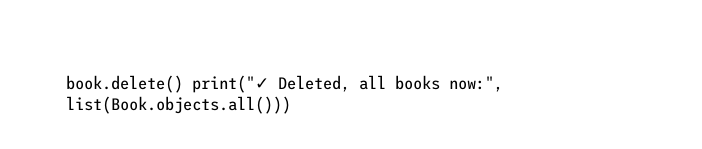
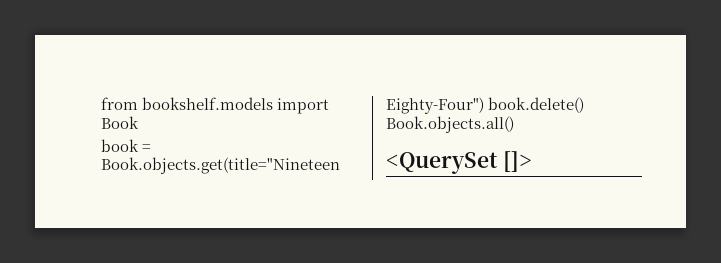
[66,75,503,93] [66,96,291,114] book.delete() print("✓ Deleted, all books now:", list(Book.objects.all())) -> [101,97,330,114] [101,116,139,129] [101,139,152,152] [101,157,340,174] [386,97,585,114] [386,116,514,133] [386,151,532,174] from bookshelf.models import Book // book = Book.objects.get(title="Nineteen Eighty-Four") book.delete() Book.objects.all() // <QuerySet []>

